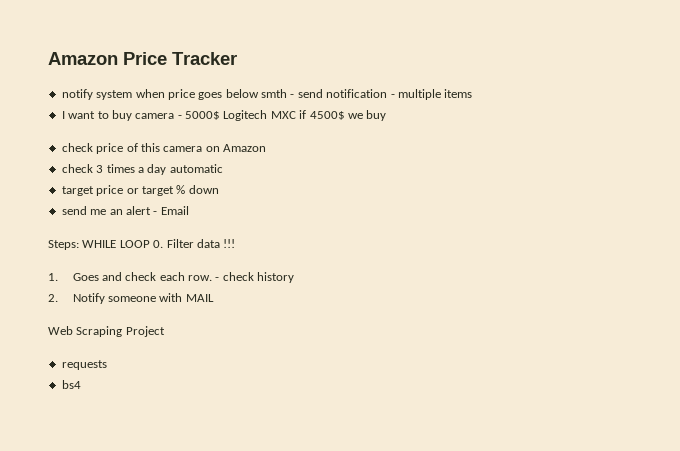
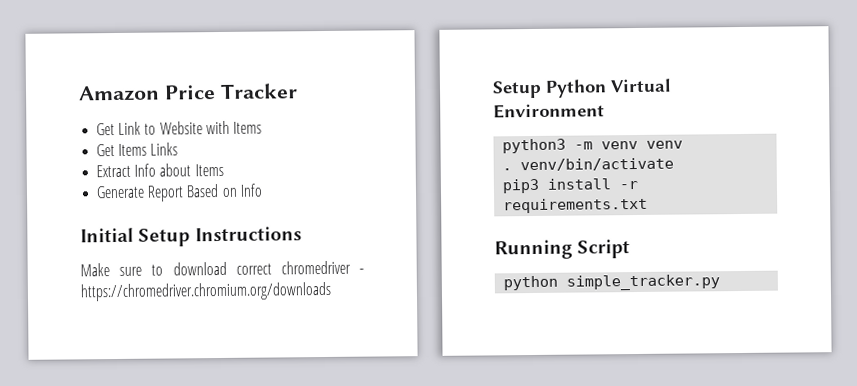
[61,89,473,100] [61,110,387,121] [61,143,266,154] [61,164,223,175] [61,185,219,196] [61,206,189,215] [48,239,236,250] [48,272,295,283] [48,293,214,304] [48,326,165,337] [61,360,107,370] [61,380,81,389] notify system when price goes below smth - send notification - multiple items // I want to buy camera - 5000$ Logitech MXC if 4500$ we buy // check price of this camera on Amazon // check 3 times a day automatic // target price or target % down // send me an alert - Email // Steps: WHILE LOOP 0. Filter data !!! // 1. Goes and check each row. - check history // 2. Notify someone with MAIL // Web Scraping Project // requests // bs4 -> [96,120,262,136] [96,142,179,157] [96,163,224,178] [96,183,263,202] [80,226,302,247] [80,260,364,277] [80,281,332,302] [492,78,672,99] [493,103,605,119] [502,138,684,154] [502,157,675,172] [502,178,639,194] [503,197,649,214] [494,239,631,260] [503,274,721,291] Get Link to Website with Items // Get Items Links // Extract Info about Items // Generate Report Based on Info // Initial Setup Instructions // Make sure to download correct chromedriver - https://chromedriver.chromium.org/downloads // Setup Python Virtual Environment // python3 -m venv venv // . venv/bin/activate // pip3 install -r requirements.txt // Running Script // python simple_tracker.py

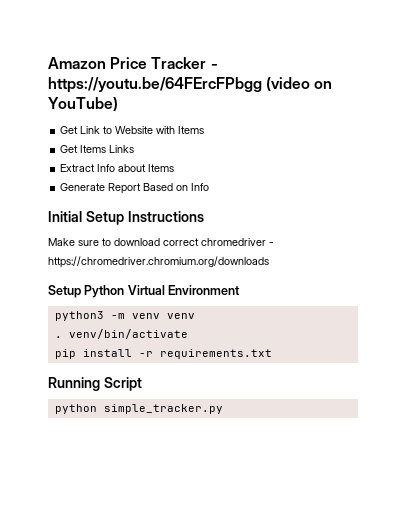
(298, 91) none -> [210,64,218,69] [48,77,333,93] [48,97,118,112] - https://youtu.be/64FErcFPbgg (video on YouTube)
[502,178,541,194] pip3 -> [54,349,76,359] pip

